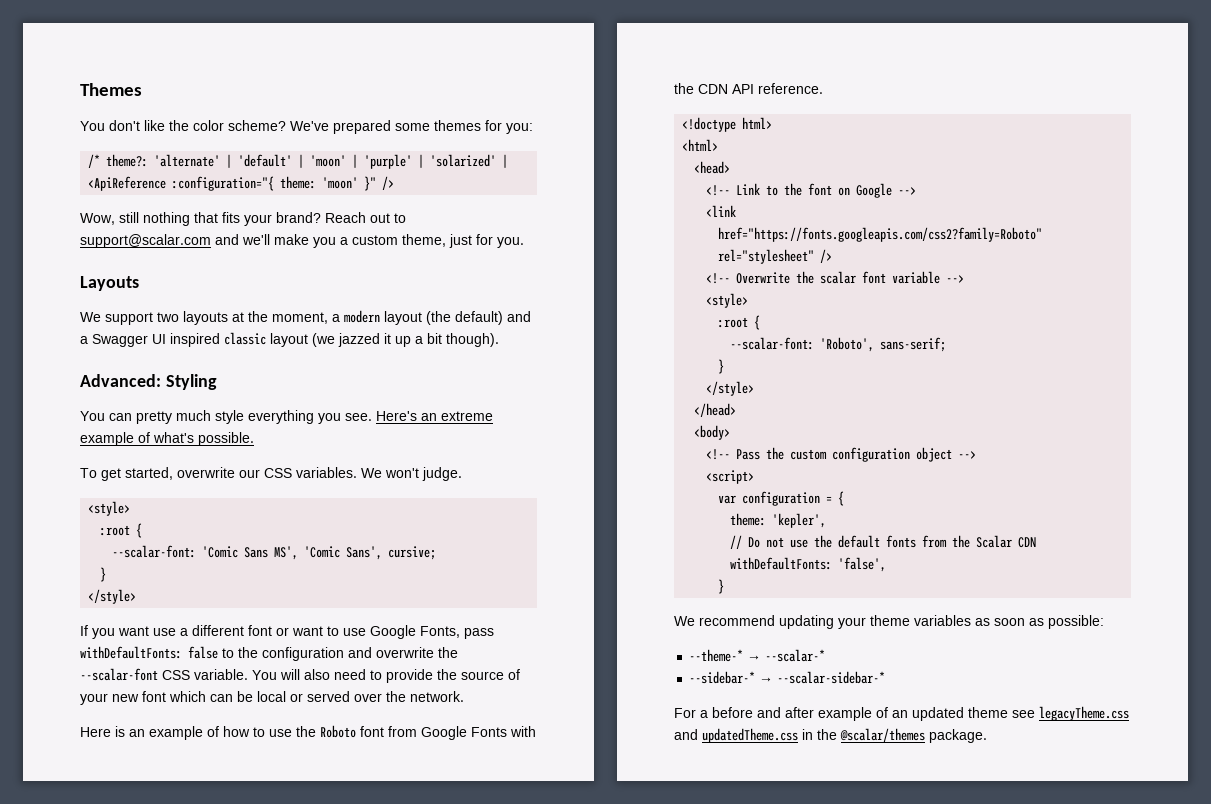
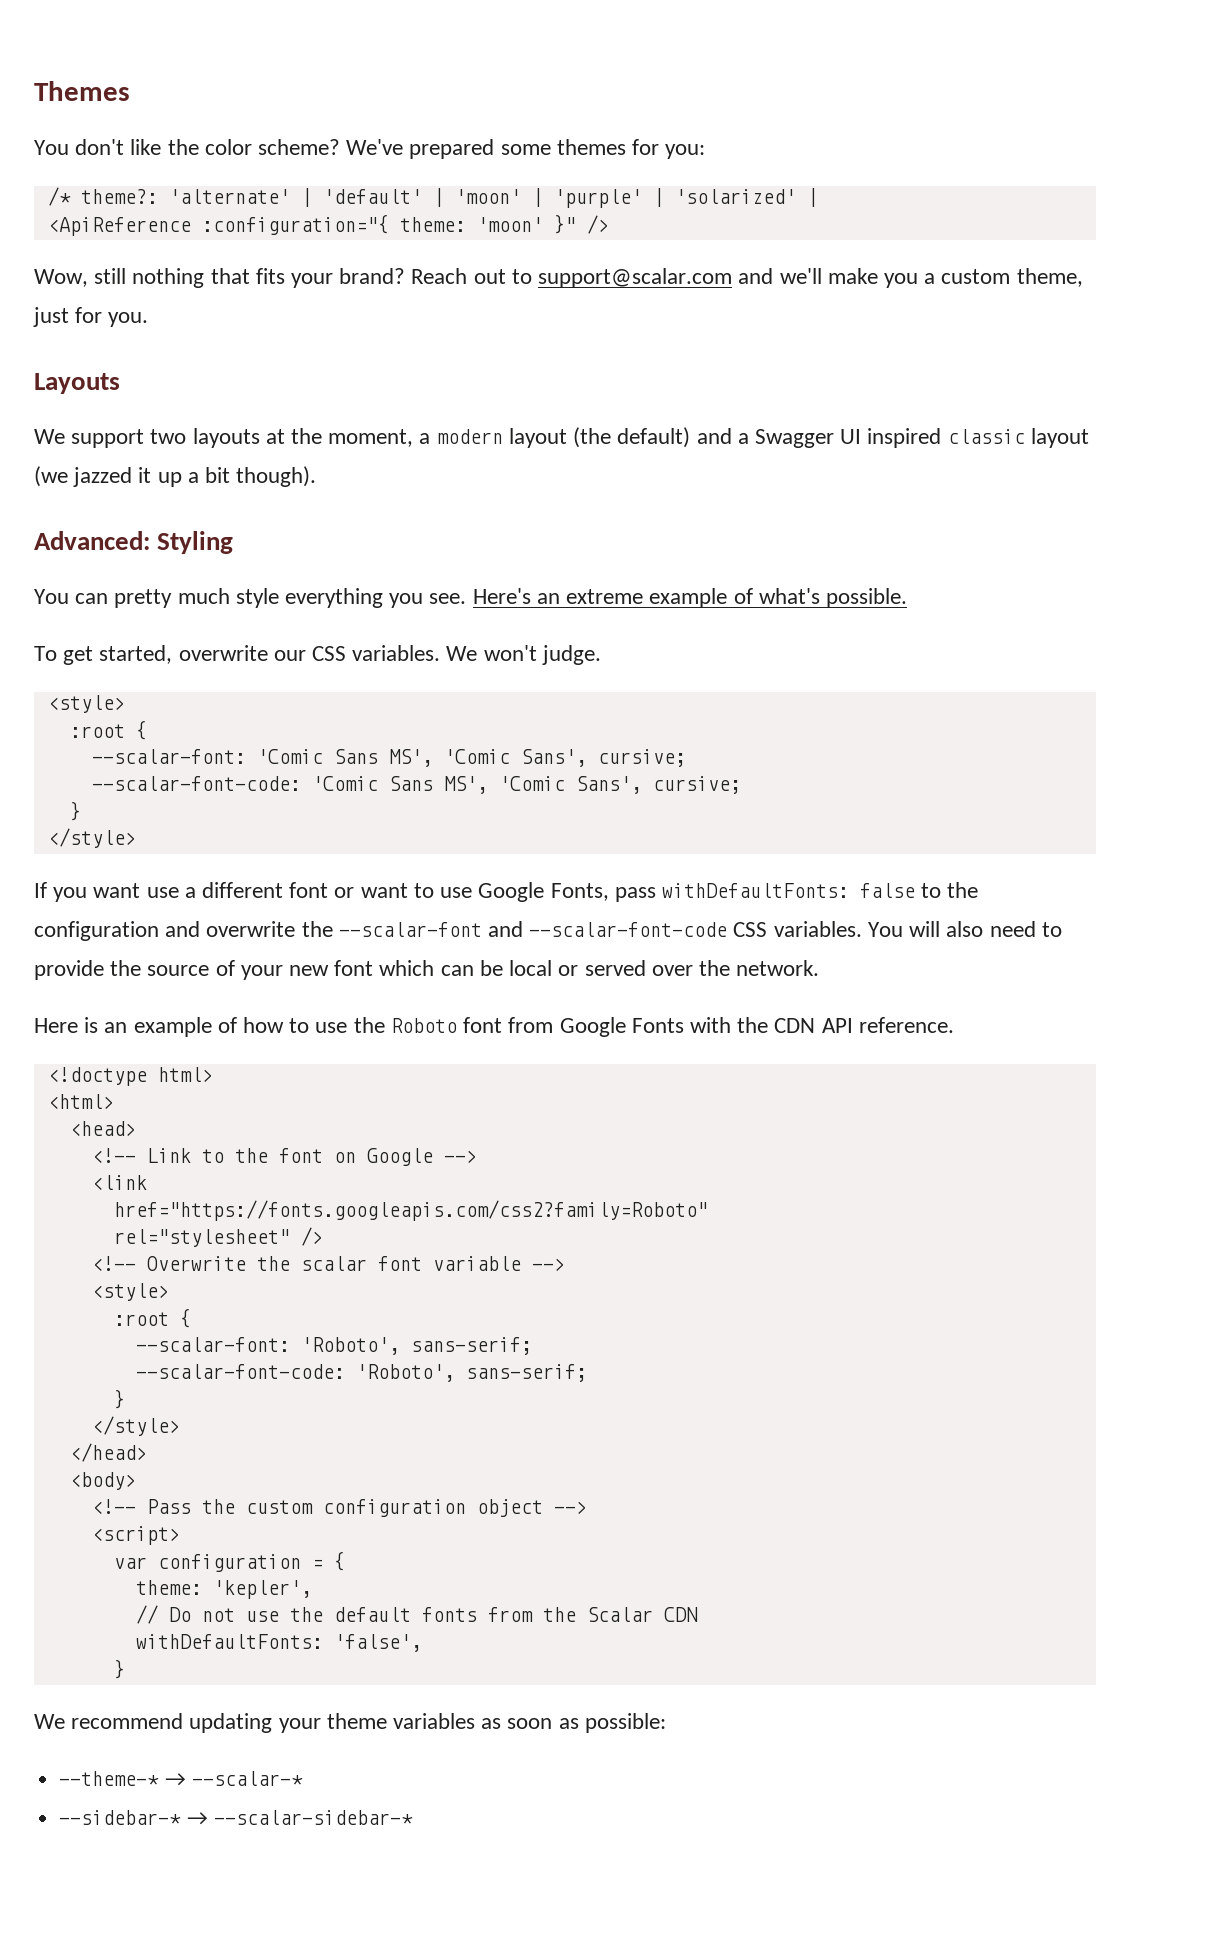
(437, 553) none -> [91,776,741,794] // --scalar-font-code: 'Comic Sans MS', 'Comic Sans', cursive;
[162,669,248,680] CSS variable. -> [488,921,862,937] and --scalar-font-code CSS variables.
(947, 344) none -> [135,1364,587,1382] // --scalar-font-code: 'Roboto', sans-serif;
[674,706,1129,721] [674,728,987,743] // For a before and after example of an updated theme see legacyTheme.css and updatedTheme.css in the @scalar/themes package. -> (413, 1817) none

